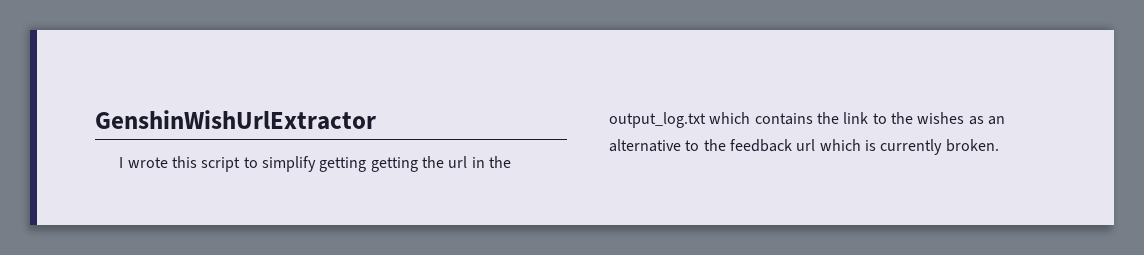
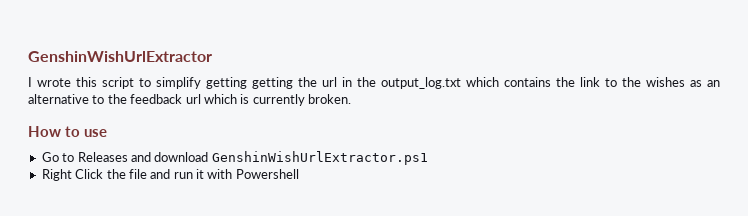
(999, 145) none -> [28,126,107,137] [41,151,428,165] [41,169,299,181] // How to use // Go to Releases and download GenshinWishUrlExtractor.ps1 // Right Click the file and run it with Powershell

